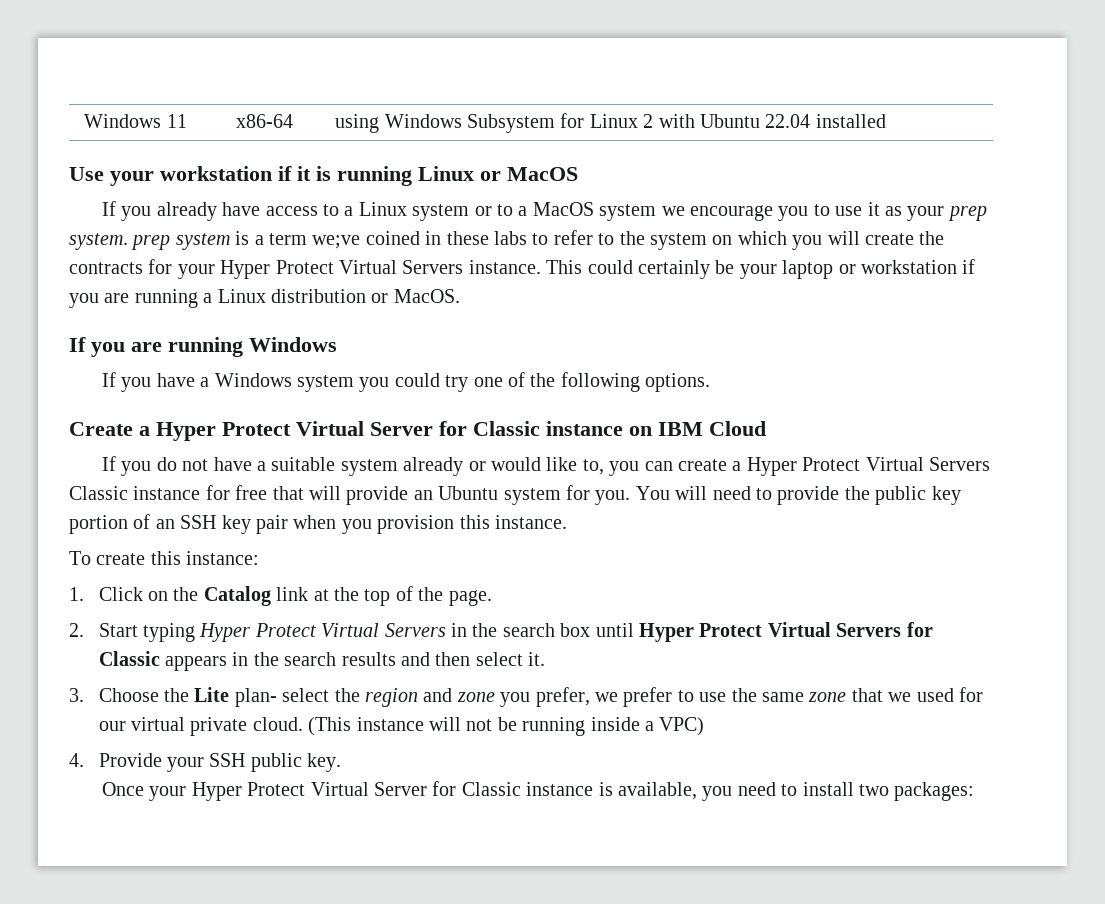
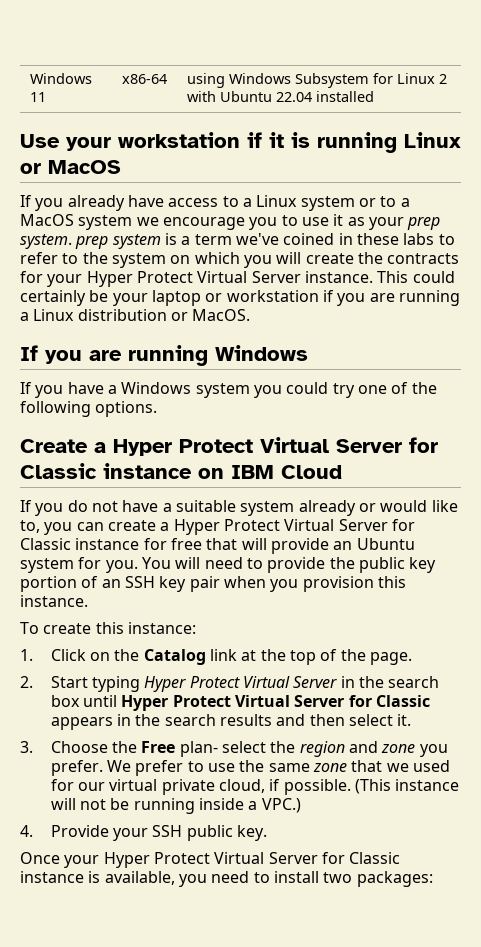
[312,235,361,249] we;ve -> [235,233,279,245] we've
[402,260,464,274] Servers -> [251,271,301,283] Server
[928,457,990,471] Servers -> [338,519,415,531] Server for
[384,623,446,637] Servers -> [293,676,338,688] Server
[836,623,902,637] Servers -> [294,695,345,707] Server
[194,687,230,702] Lite -> [141,741,176,753] Free
[535,687,619,707] prefer, we -> [50,760,132,776] prefer. We
[252,717,303,731] cloud. -> [219,779,351,795] cloud, if possible.
[659,717,705,736] VPC) -> [261,798,301,813] VPC.)

